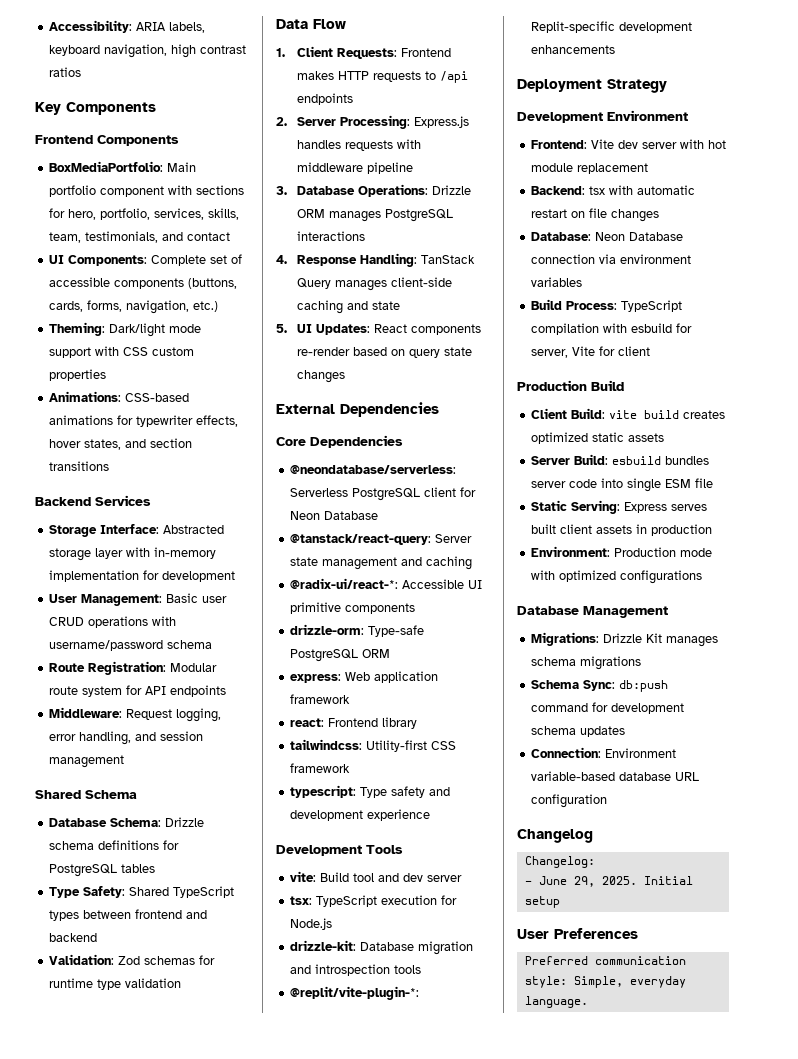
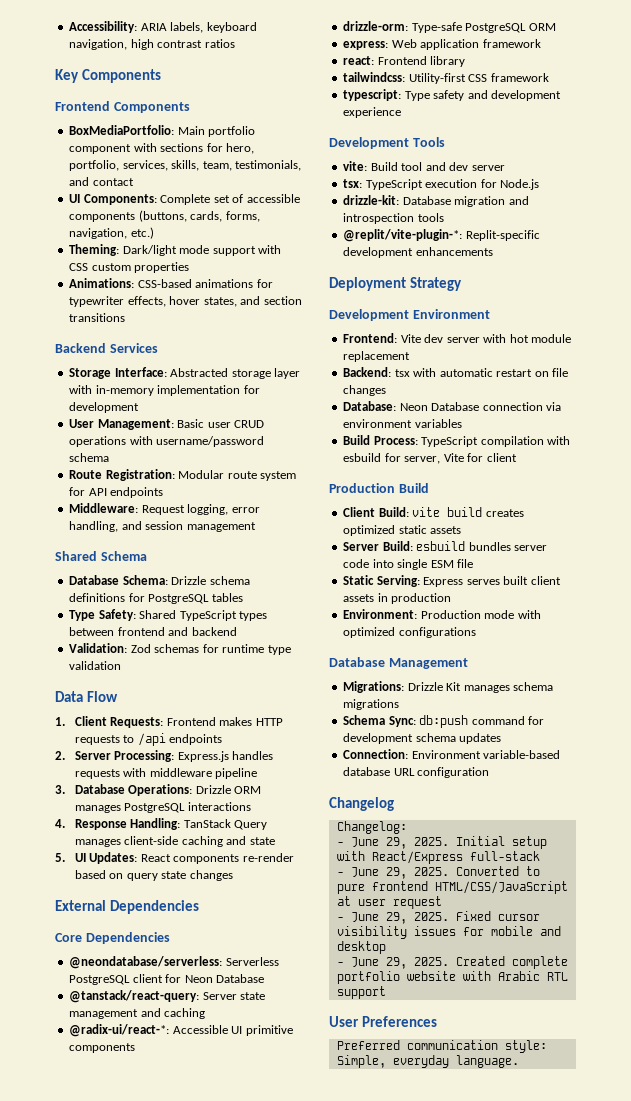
(560, 902) none -> [336,851,540,864] [336,866,540,879] [336,881,568,894] [336,896,442,909] [336,911,540,924] [336,926,561,939] [336,941,386,954] [336,956,568,969] [336,971,568,984] [336,986,386,999] with React/Express full-stack // - June 29, 2025. Converted to pure frontend HTML/CSS/JavaScript at user request // - June 29, 2025. Fixed cursor visibility issues for mobile and desktop // - June 29, 2025. Created complete portfolio website with Arabic RTL support

